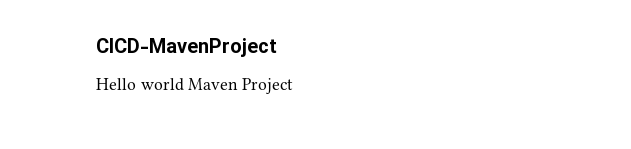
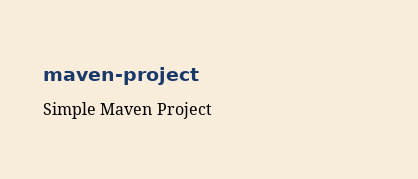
[96,38,277,57] [96,78,184,91] CICD-MavenProject // Hello world -> [43,67,199,85] [43,102,96,119] maven-project // Simple

